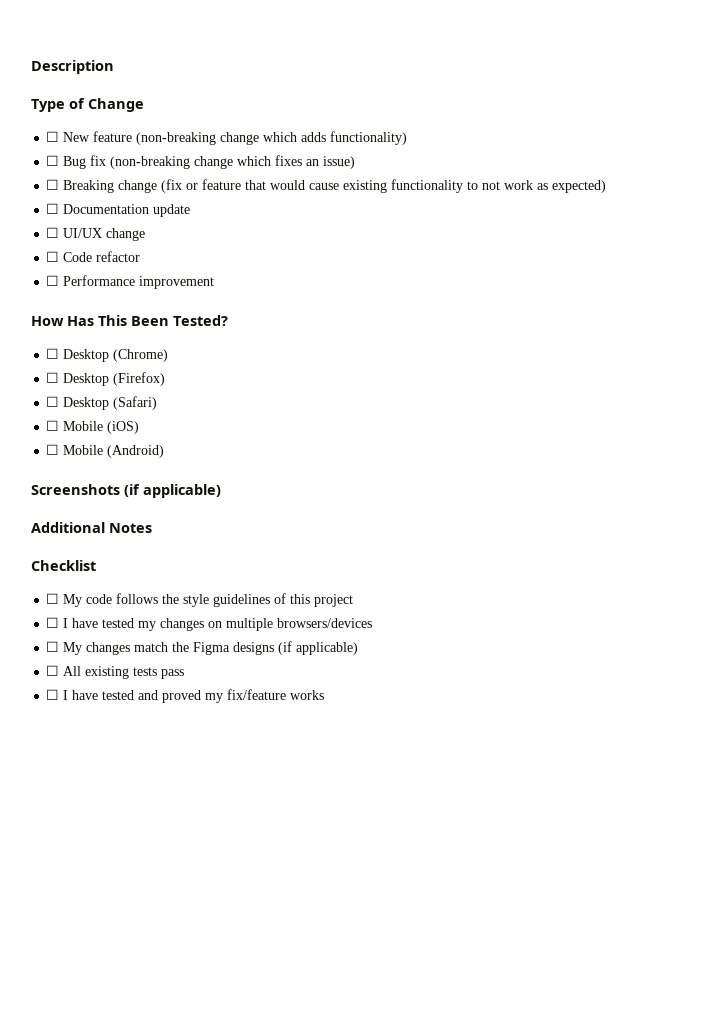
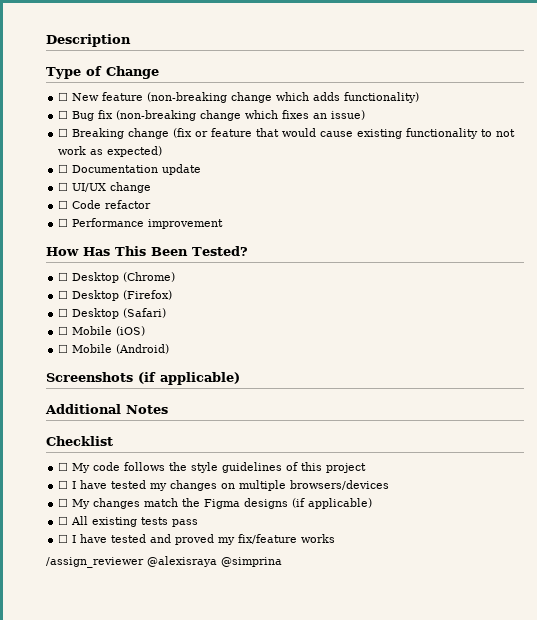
(325, 695) none -> [46,556,282,568] // /assign_reviewer @alexisraya @simprina

